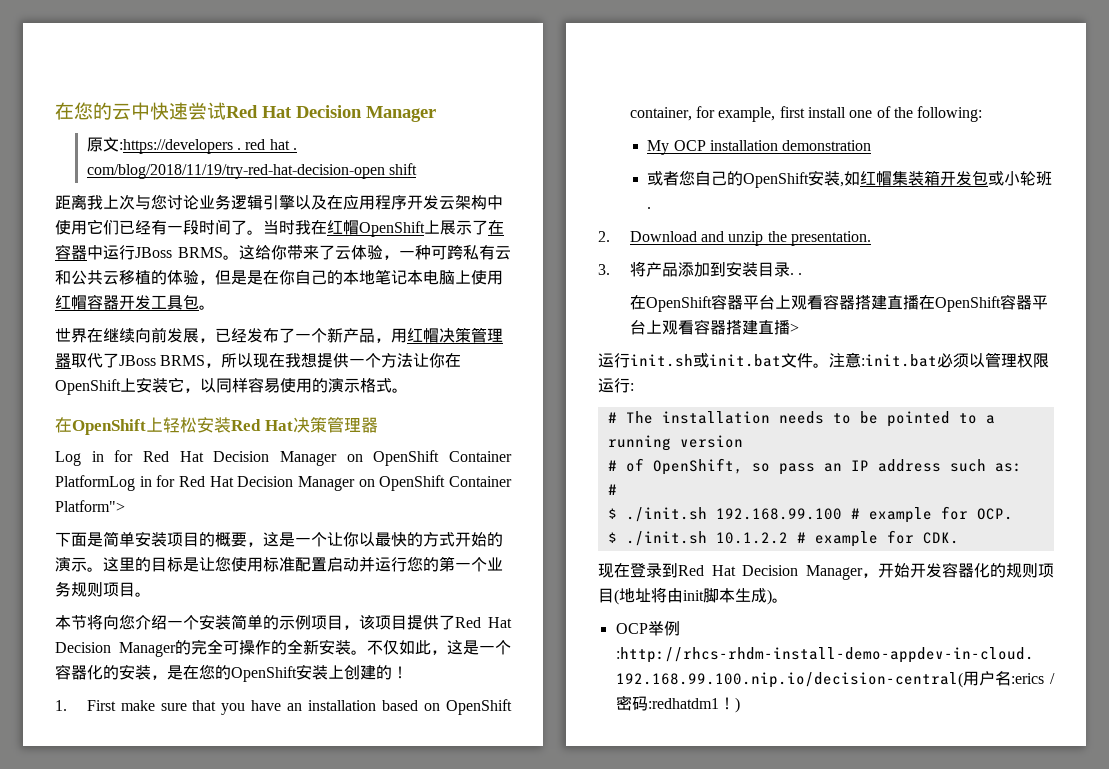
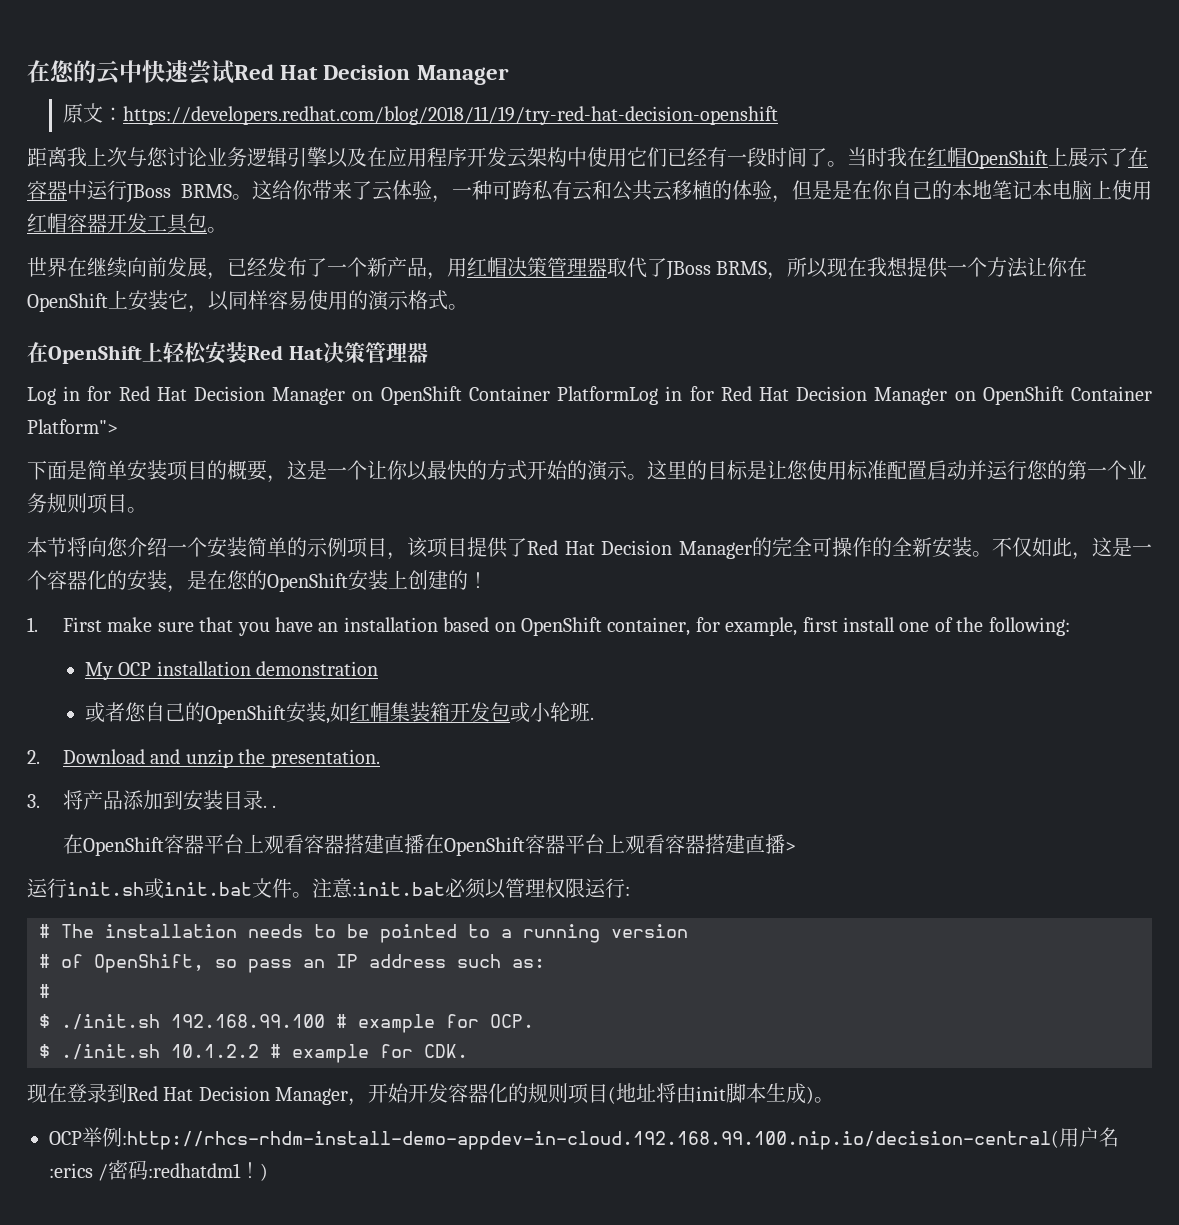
[118,139,297,154] [86,163,417,179] :https://developers . red hat . com/blog/2018/11/19/try-red-hat-decision-open shift -> [102,106,778,125] ：https://developers.redhat.com/blog/2018/11/19/try-red-hat-decision-openshift

